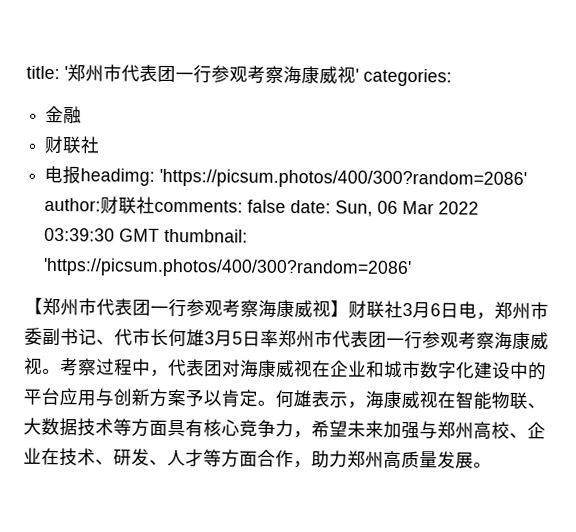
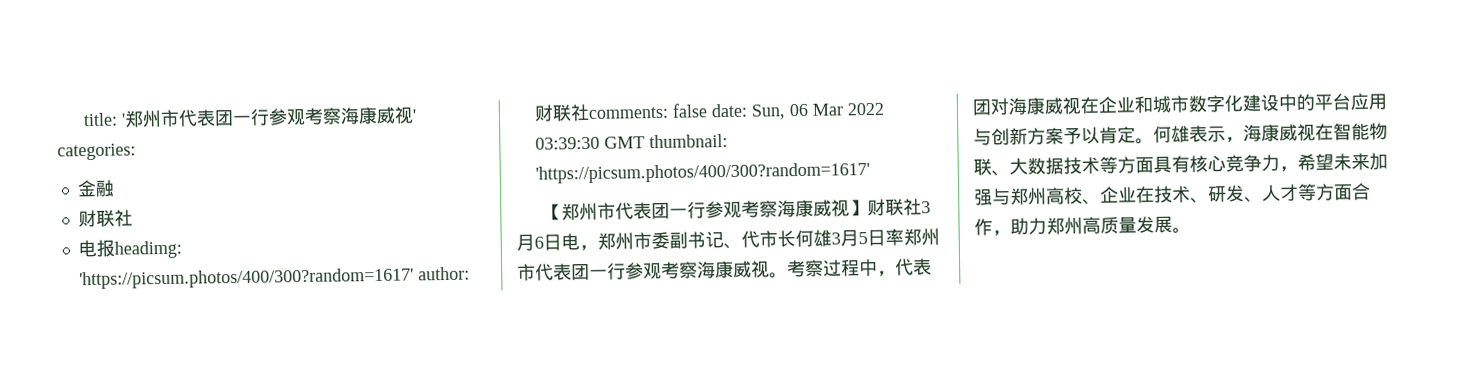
[159,168,528,190] 'https://picsum.photos/400/300?random=2086' -> [78,267,414,290] 'https://picsum.photos/400/300?random=1617'
[43,257,413,279] 'https://picsum.photos/400/300?random=2086' -> [534,162,870,184] 'https://picsum.photos/400/300?random=1617'

